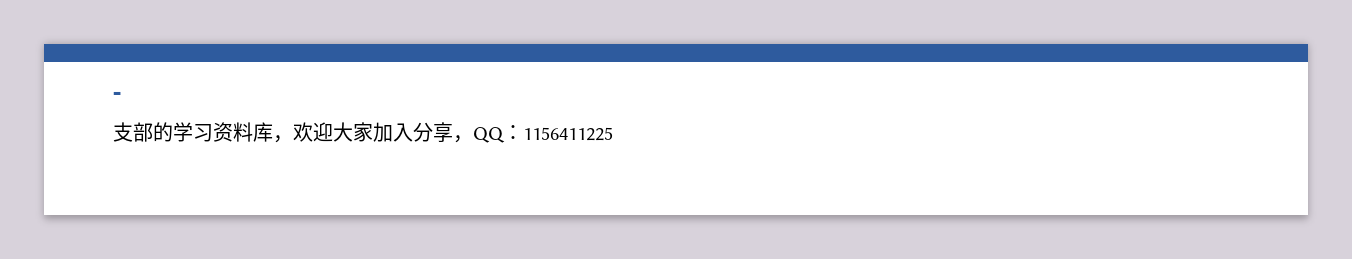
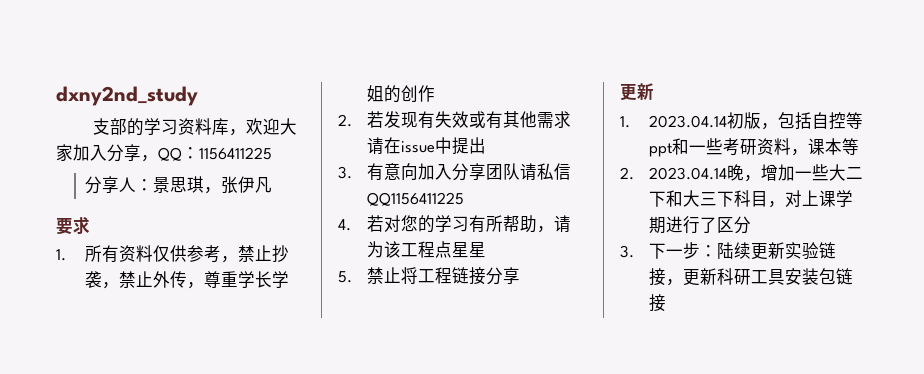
[113,91,121,100] - -> [56,86,198,106] dxny2nd_study
(613, 134) none -> [85,176,273,194] [56,216,90,235] [56,245,290,263] [85,271,290,289] [367,85,436,103] [338,111,572,129] [367,137,487,155] [338,163,572,181] [367,192,465,206] [338,215,572,233] [367,241,487,258] [338,267,521,285] [620,83,654,101] [620,112,864,130] [649,138,860,157] [620,164,864,182] [649,190,854,208] [649,216,752,234] [620,242,837,260] [649,268,854,286] [649,294,667,312] // 分享人：景思琪，张伊凡 // 要求 // 1.所有资料仅供参考，禁止抄袭，禁止外传，尊重学长学姐的创作 // 2.若发现有失效或有其他需求请在issue中提出 // 3.有意向加入分享团队请私信QQ1156411225 // 4.若对您的学习有所帮助，请为该工程点星星 // 5.禁止将工程链接分享 // 更新 // 1. 2023.04.14初版，包括自控等ppt和一些考研资料，课本等 // 2. 2023.04.14晚，增加一些大二下和大三下科目，对上课学期进行了区分 // 3.下一步：陆续更新实验链接，更新科研工具安装包链接

